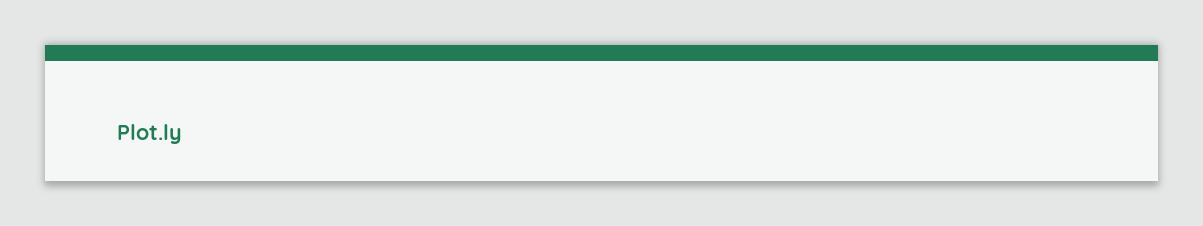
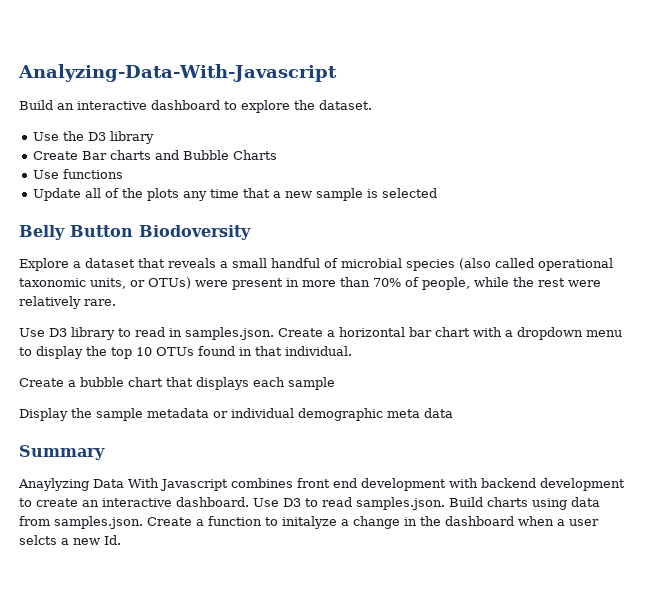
[117,124,182,144] Plot.ly -> [18,64,337,82] [19,100,372,113] [32,131,154,144] [32,150,277,160] [32,169,123,179] [32,188,437,201] [19,225,251,240] [19,258,613,271] [19,277,601,290] [19,296,116,309] [19,327,622,340] [19,346,352,359] [19,377,335,390] [19,408,453,421] [19,445,105,460] [18,478,625,491] [19,497,600,510] [19,516,599,529] [19,535,121,545] Analyzing-Data-With-Javascript // Build an interactive dashboard to explore the dataset. // Use the D3 library // Create Bar charts and Bubble Charts // Use functions // Update all of the plots any time that a new sample is selected // Belly Button Biodoversity // Explore a dataset that reveals a small handful of microbial species (also called operational taxonomic units, or OTUs) were present in more than 70% of people, while the rest were relatively rare. // Use D3 library to read in samples.json. Create a horizontal bar chart with a dropdown menu to display the top 10 OTUs found in that individual. // Create a bubble chart that displays each sample // Display the sample metadata or individual demographic meta data // Summary // Anaylyzing Data With Javascript combines front end development with backend development to create an interactive dashboard. Use D3 to read samples.json. Build charts using data from samples.json. Create a function to initalyze a change in the dashboard when a user selcts a new Id.

